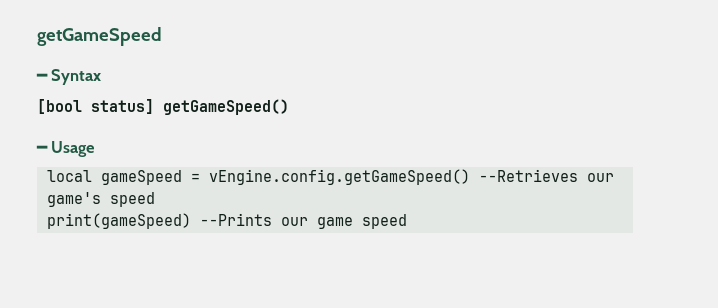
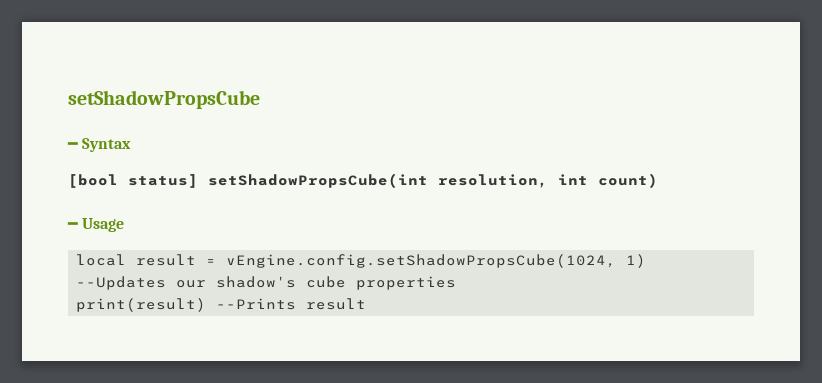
[37,27,162,46] getGameSpeed -> [68,90,260,109] setShadowPropsCube
[163,99,289,115] getGameSpeed() -> [208,173,658,188] setShadowPropsCube(int resolution, int count)
[101,169,615,185] [47,192,156,207] [47,213,408,229] gameSpeed = vEngine.config.getGameSpeed() --Retrieves our game's speed // print(gameSpeed) --Prints our game speed -> [136,254,647,268] [76,276,457,290] [76,298,367,312] result = vEngine.config.setShadowPropsCube(1024, 1) --Updates our shadow's cube properties // print(result) --Prints result

